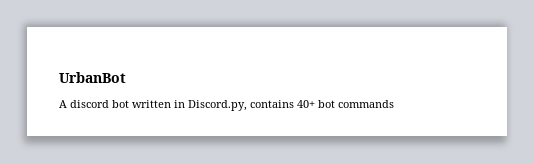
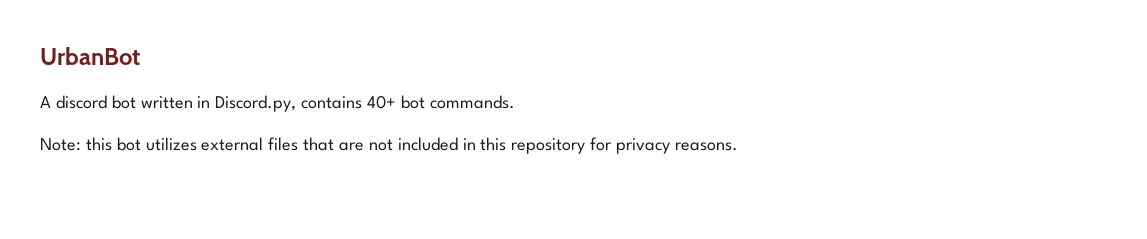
[338,100,394,108] commands -> [429,95,515,109] [40,137,738,154] commands. // Note: this bot utilizes external files that are not included in this repository for privacy reasons.

